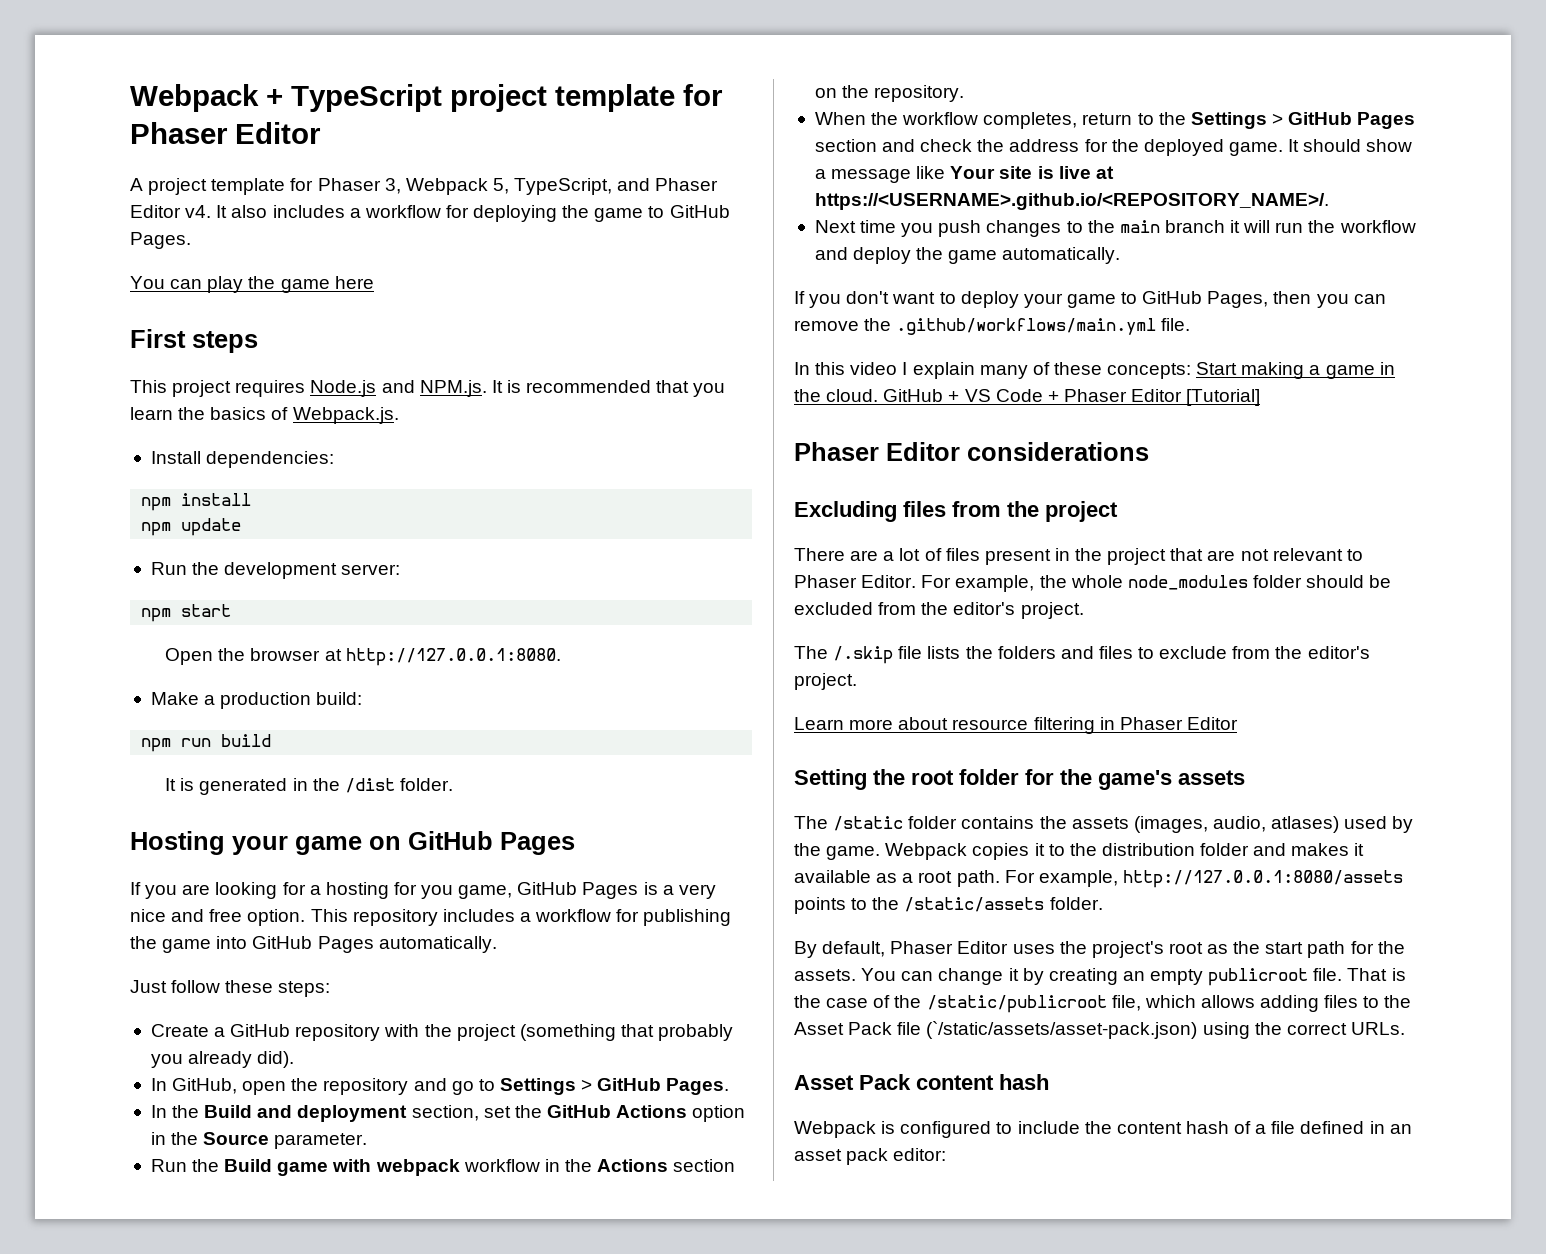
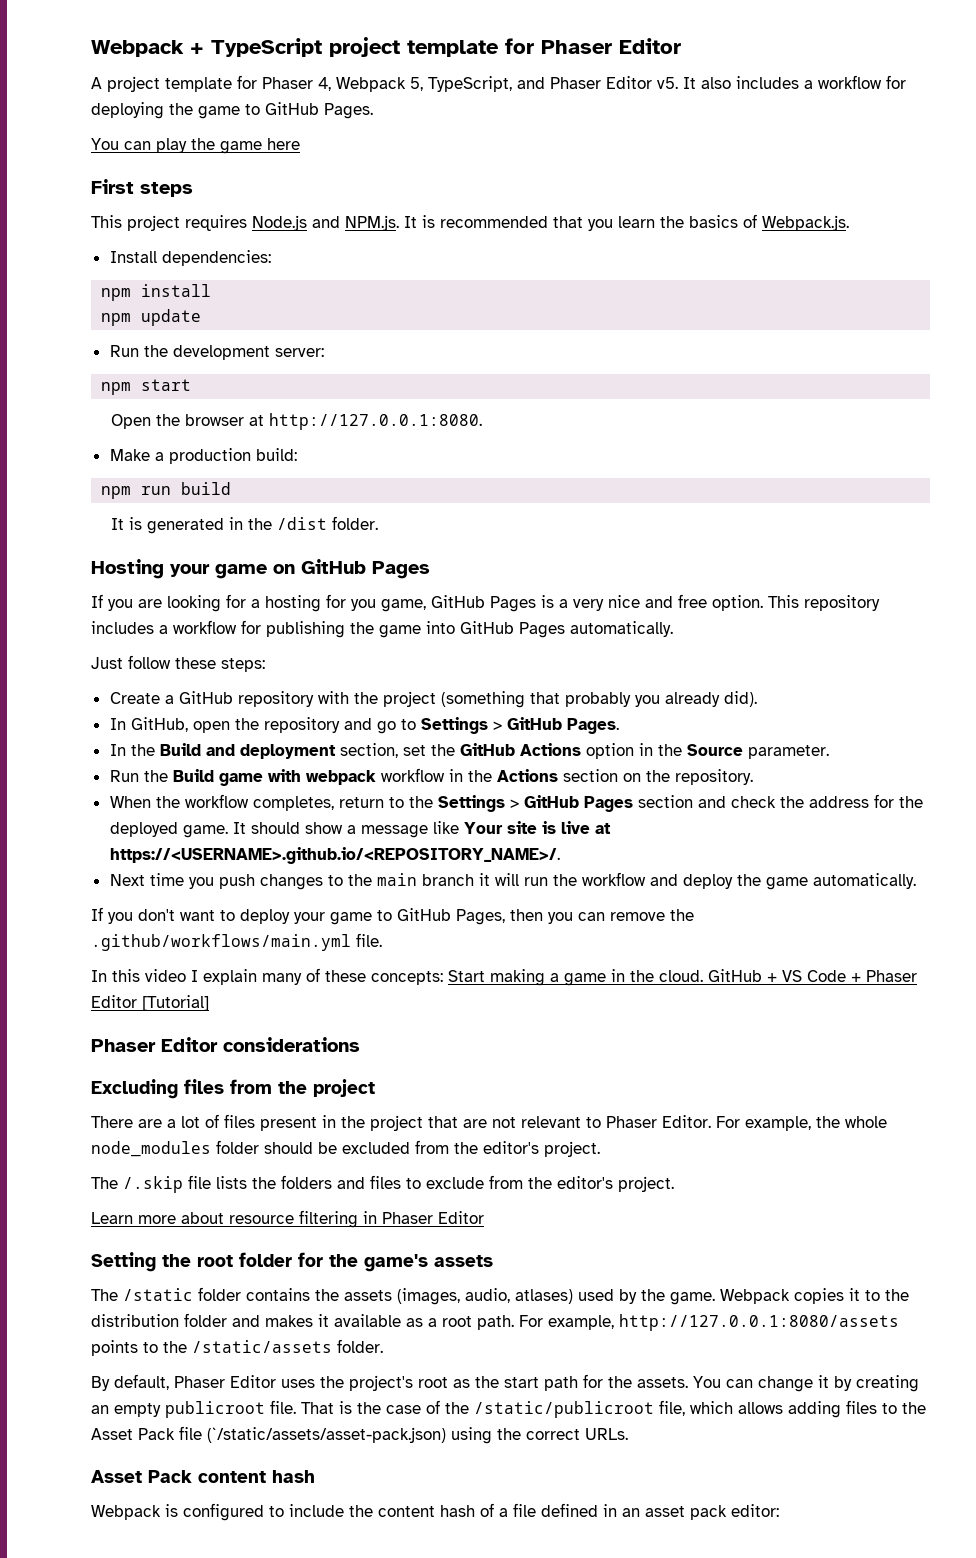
[384,178,401,194] 3, -> [318,77,331,91] 4,
[185,205,212,218] v4. -> [657,77,678,89] v5.

